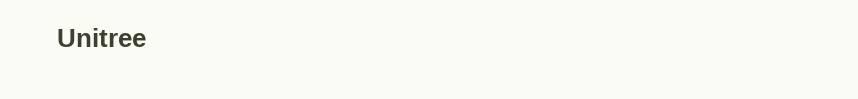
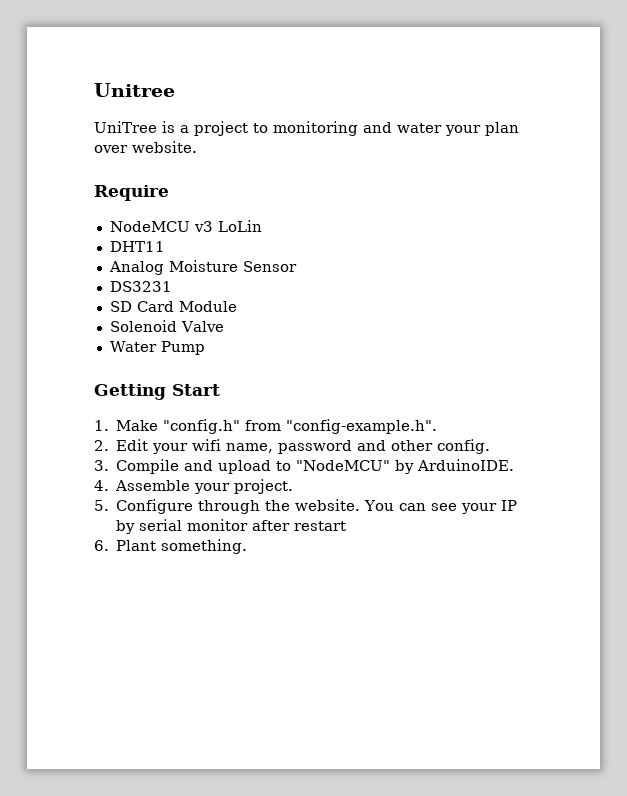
(146, 37) none -> [94,121,519,136] [94,141,197,153] [94,185,169,201] [109,220,262,232] [109,241,165,252] [108,260,297,275] [109,281,172,292] [109,301,237,312] [109,320,224,332] [109,341,205,355] [94,384,220,400] [94,419,438,434] [94,439,491,454] [94,459,515,474] [94,479,294,494] [94,499,518,514] [116,519,347,534] [94,539,248,554] // UniTree is a project to monitoring and water your plan over website. // Require // NodeMCU v3 LoLin // DHT11 // Analog Moisture Sensor // DS3231 // SD Card Module // Solenoid Valve // Water Pump // Getting Start // 1. Make "config.h" from "config-example.h". // 2. Edit your wifi name, password and other config. // 3. Compile and upload to "NodeMCU" by ArduinoIDE. // 4. Assemble your project. // 5. Configure through the website. You can see your IP by serial monitor after restart // 6. Plant something.

